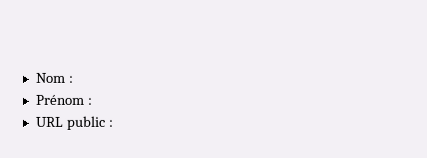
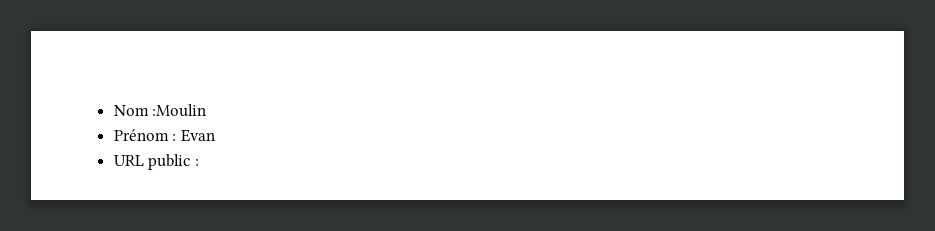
[67,75,74,83] : -> [152,104,207,117] :Moulin
(92, 101) none -> [180,129,215,142] Evan

